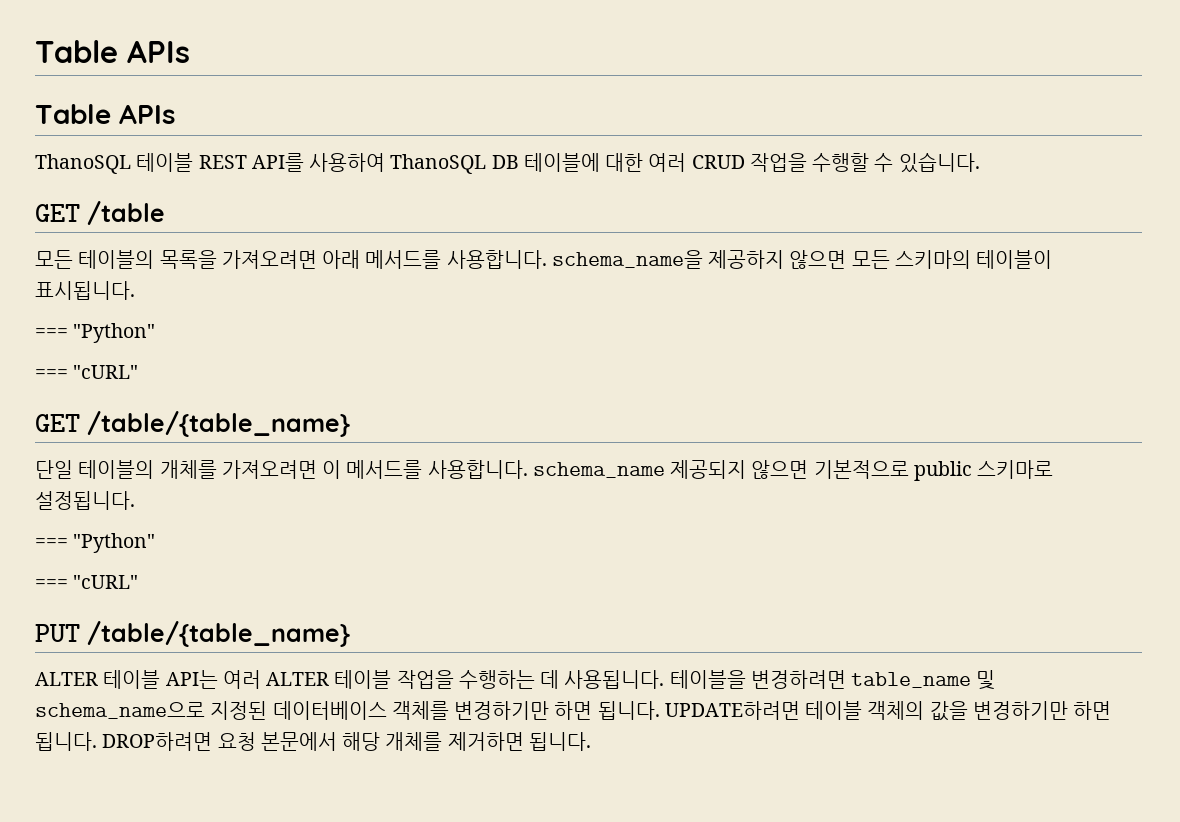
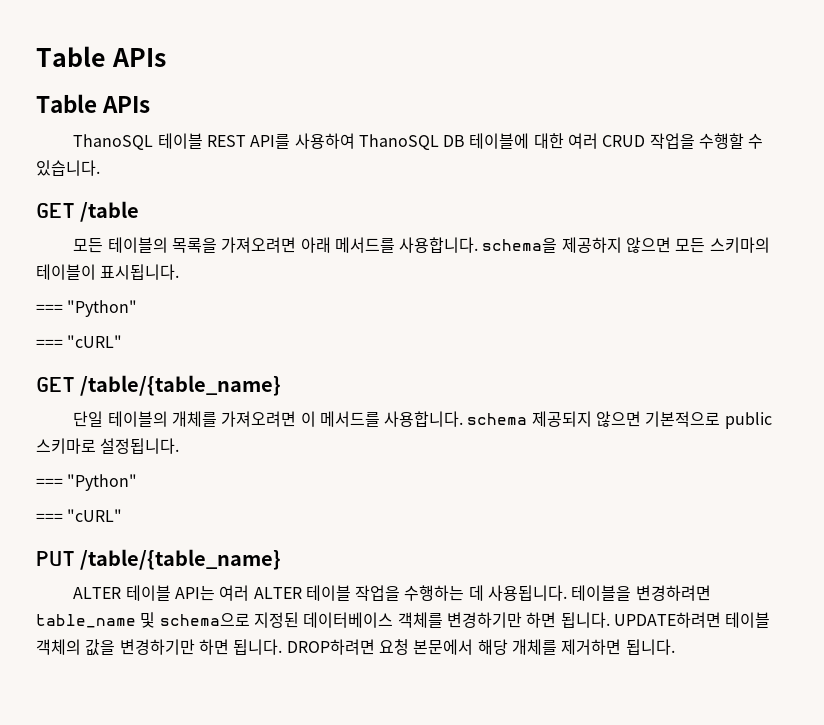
[551,250,703,269] schema_name을 -> [482,238,558,253] schema을
[532,462,665,478] schema_name -> [467,413,528,425] schema
[35,702,205,719] schema_name으로 -> [159,613,250,626] schema으로

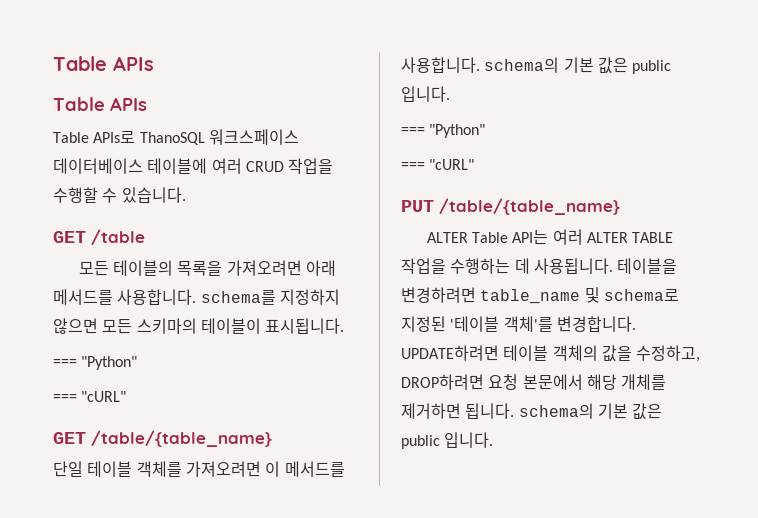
[73,133,564,150] ThanoSQL 테이블 REST API를 사용하여 ThanoSQL DB 테이블에 대한 -> [53,129,299,145] [53,158,208,174] Table APIs로 ThanoSQL 워크스페이스 데이터베이스 테이블에
[482,237,622,253] schema을 제공하지 -> [200,289,340,305] schema를 지정하지
[107,411,217,427] 테이블의 개체를 -> [87,461,182,477] 테이블 객체를
[467,411,772,429] [36,438,180,454] schema 제공되지 않으면 기본적으로 public 스키마로 설정됩니다. -> [484,57,672,74] [401,86,450,102] schema의 기본 값은 public 입니다.
[125,585,171,601] 테이블 -> [472,232,509,243] Table
[305,585,351,601] 테이블 -> [632,232,674,243] TABLE
[159,612,610,628] schema으로 지정된 데이터베이스 객체를 변경하기만 하면 됩니다. -> [603,288,679,301] [401,316,636,332] schema로 지정된 '테이블 객체'를 변경합니다.
[119,639,283,655] 변경하기만 하면 됩니다. -> [636,345,701,362] 수정하고,
(675, 647) none -> [518,403,663,420] [401,432,494,449] schema의 기본 값은 public 입니다.

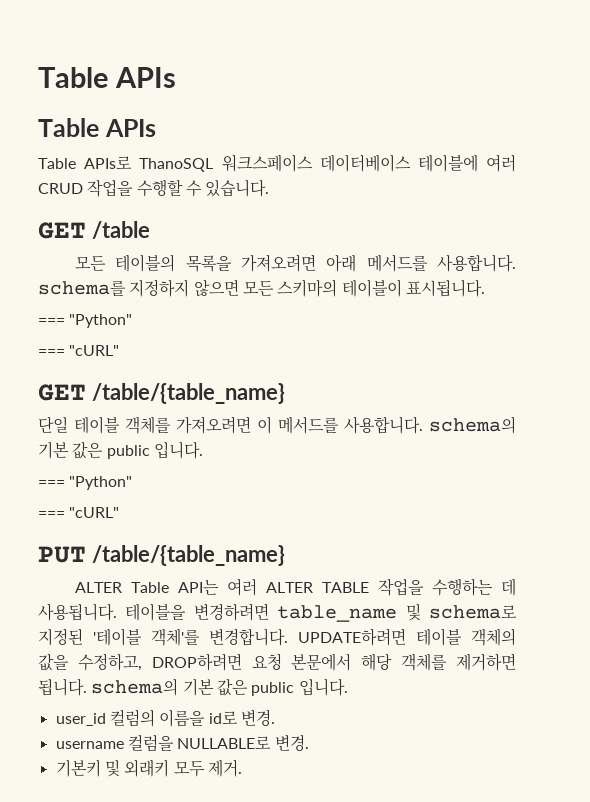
[621,374,667,390] 개체를 -> [401,653,448,671] 객체를
(494, 440) none -> [55,709,275,727] [55,734,309,752] [55,759,242,777] // user_id 컬럼의 이름을 id로 변경. // username 컬럼을 NULLABLE로 변경. // 기본키 및 외래키 모두 제거.

